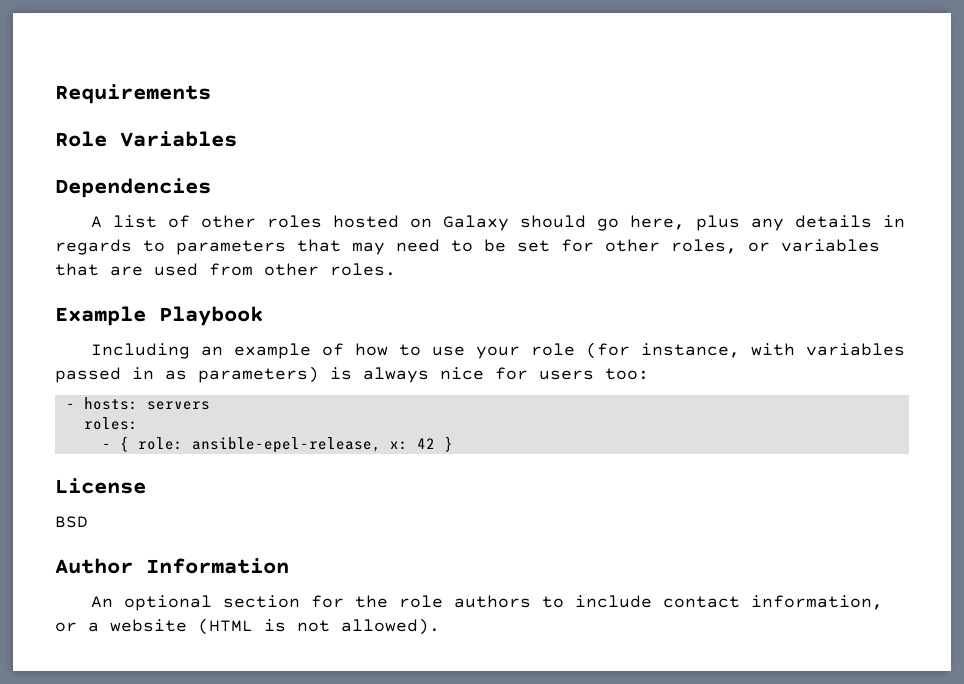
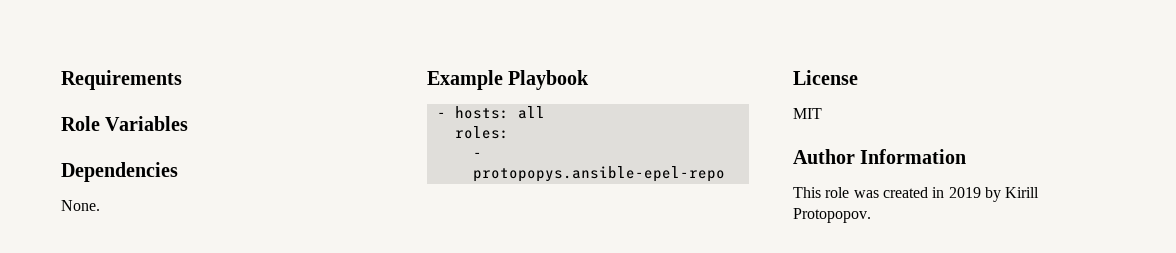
[90,215,905,231] [55,239,880,255] [55,263,396,276] [55,306,263,326] [90,342,905,359] [55,366,649,383] A list of other roles hosted on Galaxy should go here, plus any details in regards to parameters that may need to be set for other roles, or variables that are used from other roles. // Example Playbook // Including an example of how to use your role (for instance, with variables passed in as parameters) is always nice for users too: -> [61,200,100,211] [427,70,590,90] None. // Example Playbook
[146,401,210,410] servers -> [517,106,545,119] all
[119,436,453,453] { role: ansible-epel-release, x: 42 } -> [472,166,725,182] protopopys.ansible-epel-repo
[55,516,88,528] BSD -> [793,108,822,119] MIT
[90,595,883,611] [55,618,440,635] An optional section for the role authors to include contact information, or a website (HTML is not allowed). -> [793,187,1040,202] [793,208,871,223] This role was created in 2019 by Kirill Protopopov.

